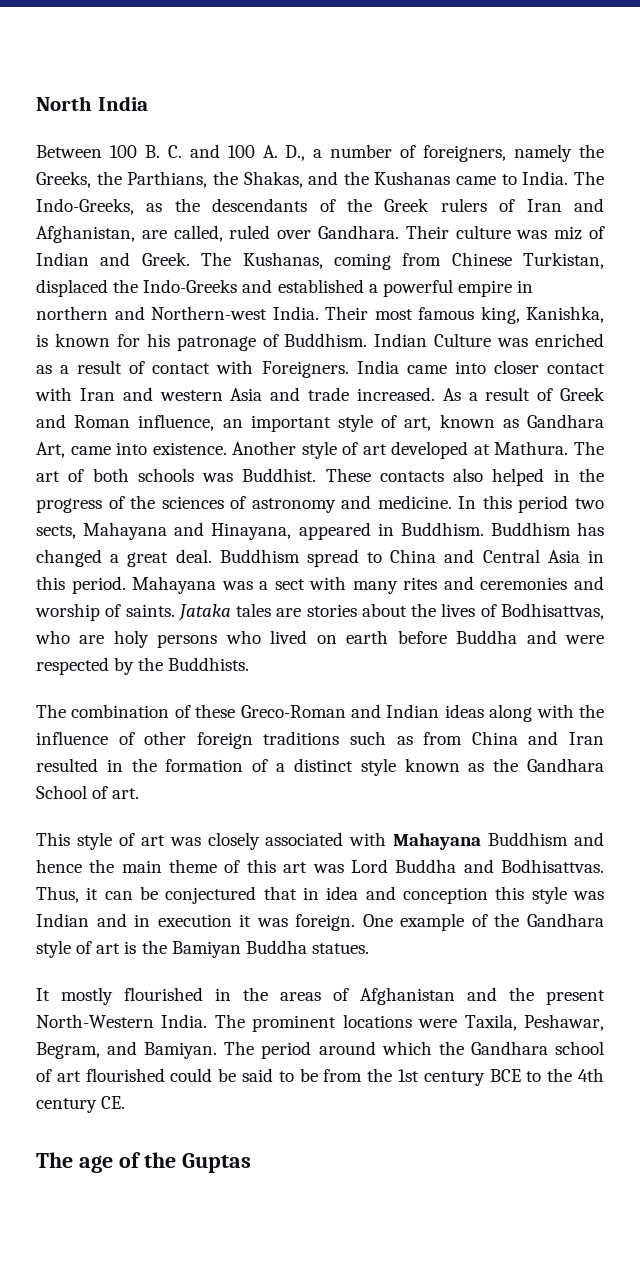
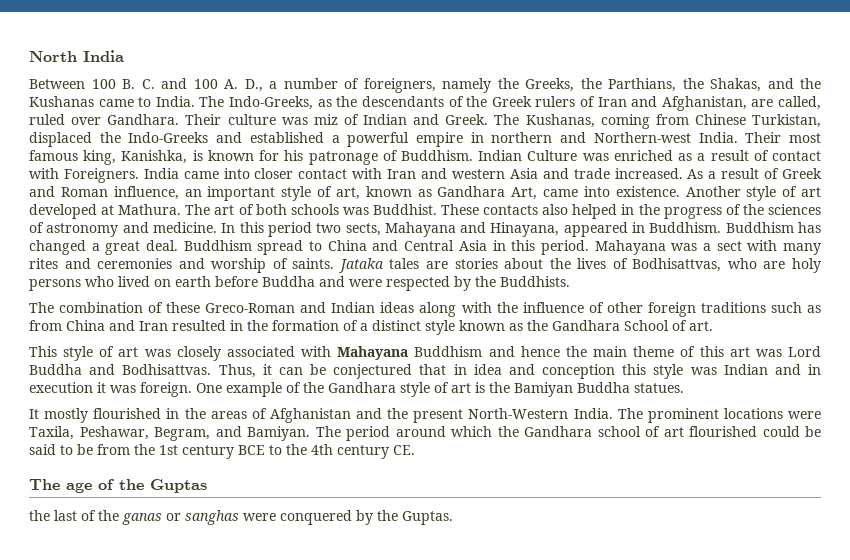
(251, 1163) none -> [29,510,453,525] // the last of the ganas or sanghas were conquered by the Guptas.

